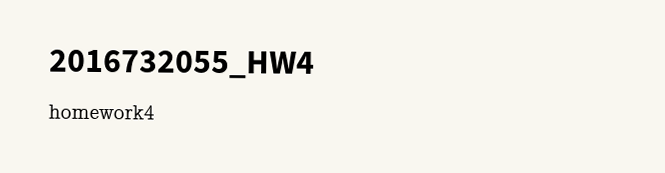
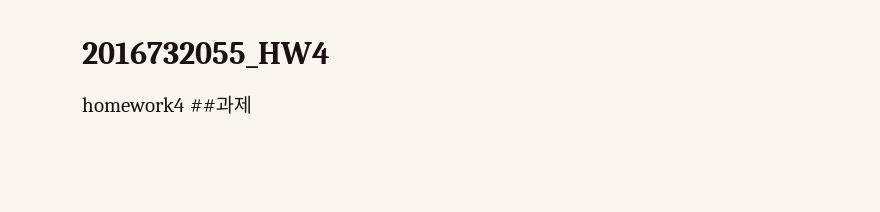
(155, 112) none -> [189,95,252,114] ##과제

